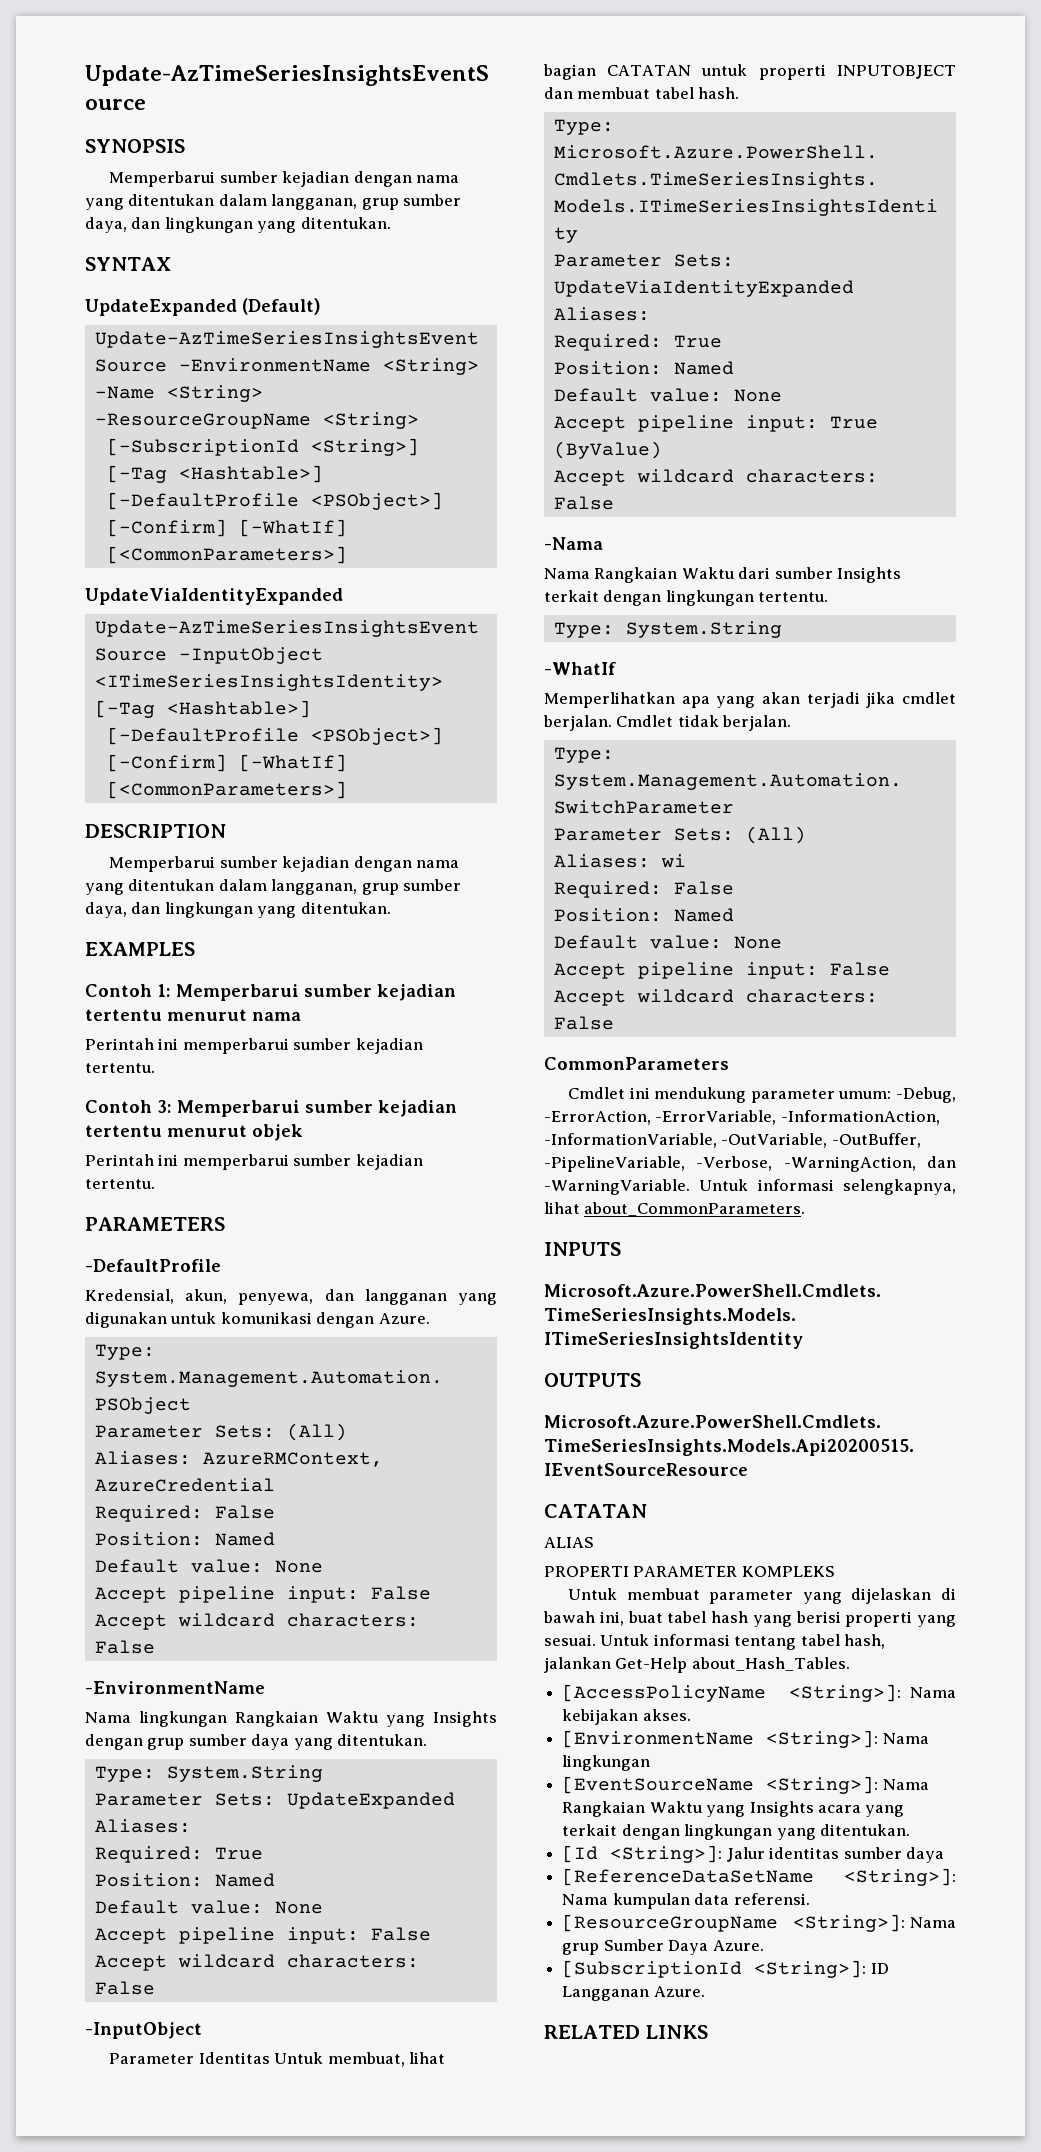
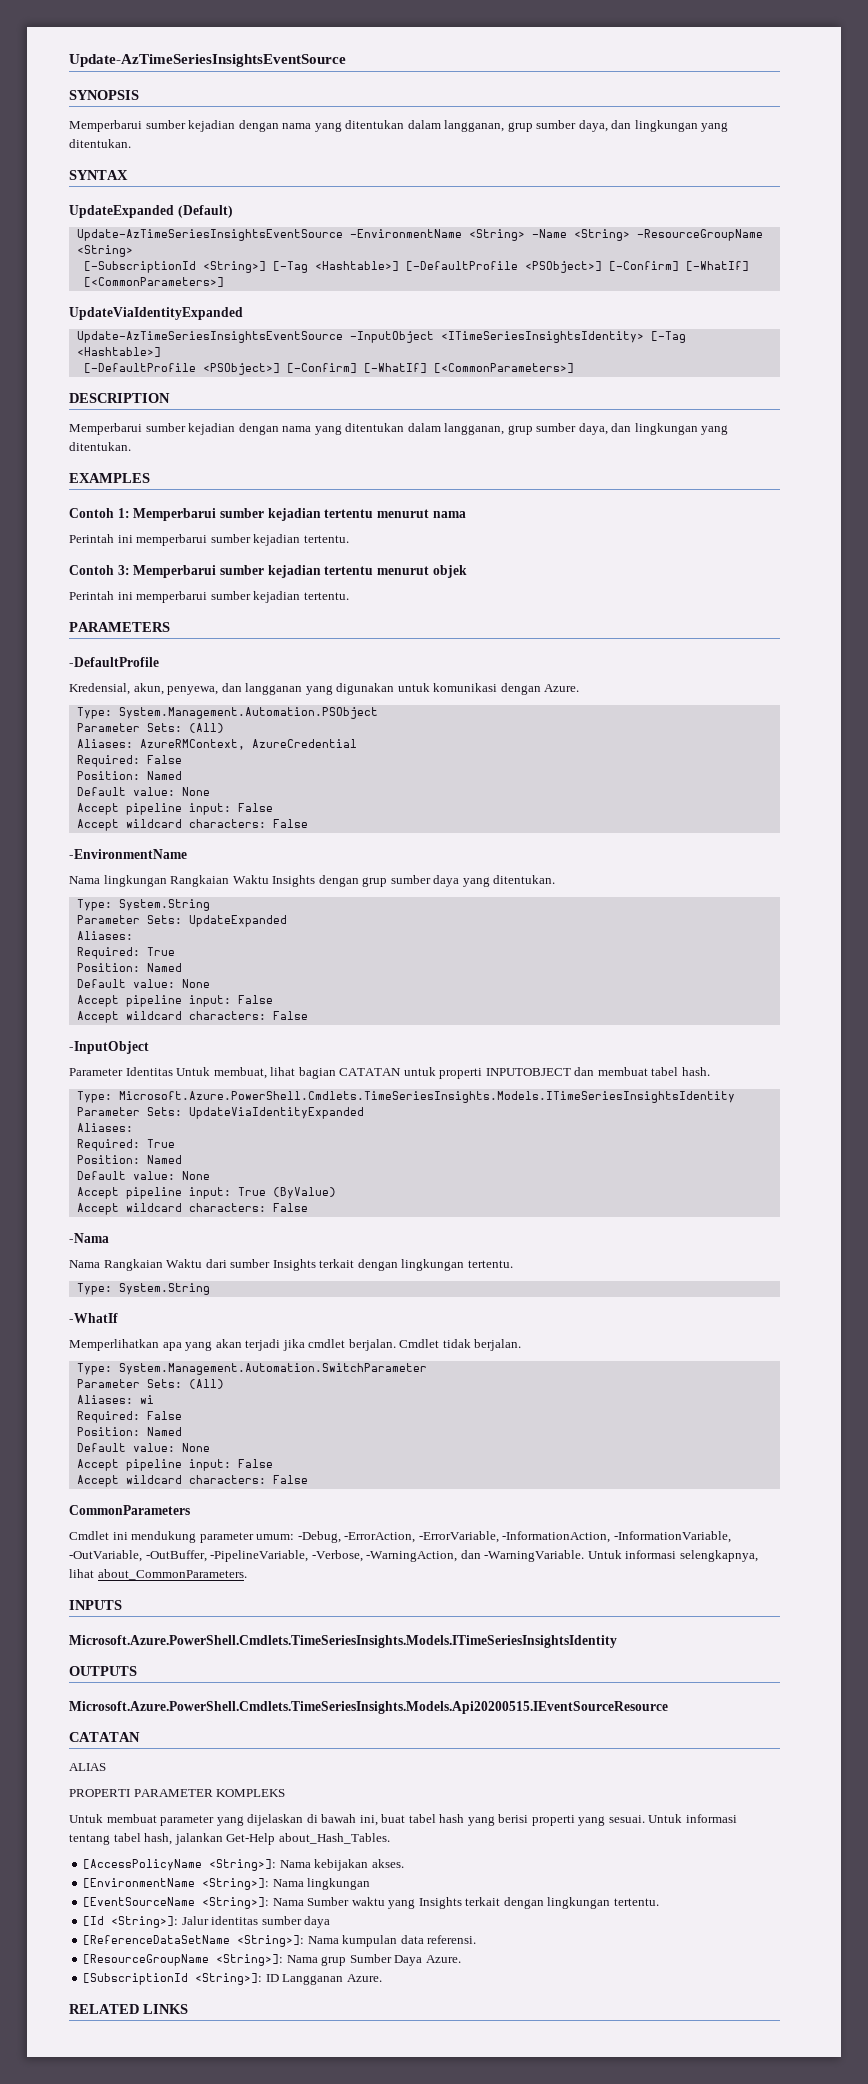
[386,1715,425,1727] yang -> (269, 879) none
[562,1801,905,1817] [562,1824,910,1840] Rangkaian Waktu yang Insights acara yang terkait dengan lingkungan yang ditentukan. -> [307,1897,659,1909] Sumber waktu yang Insights terkait dengan lingkungan tertentu.

